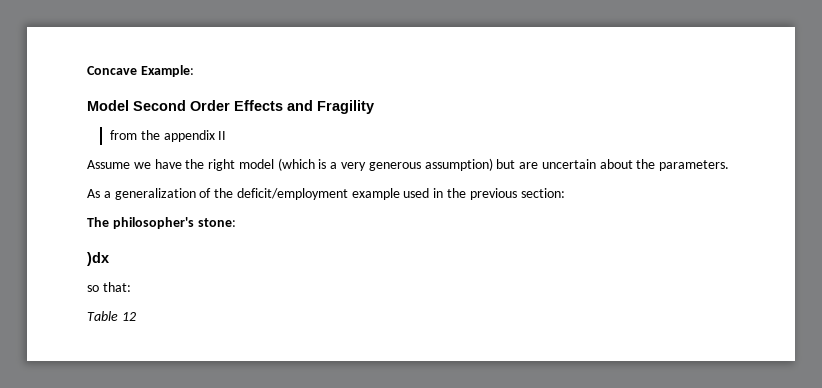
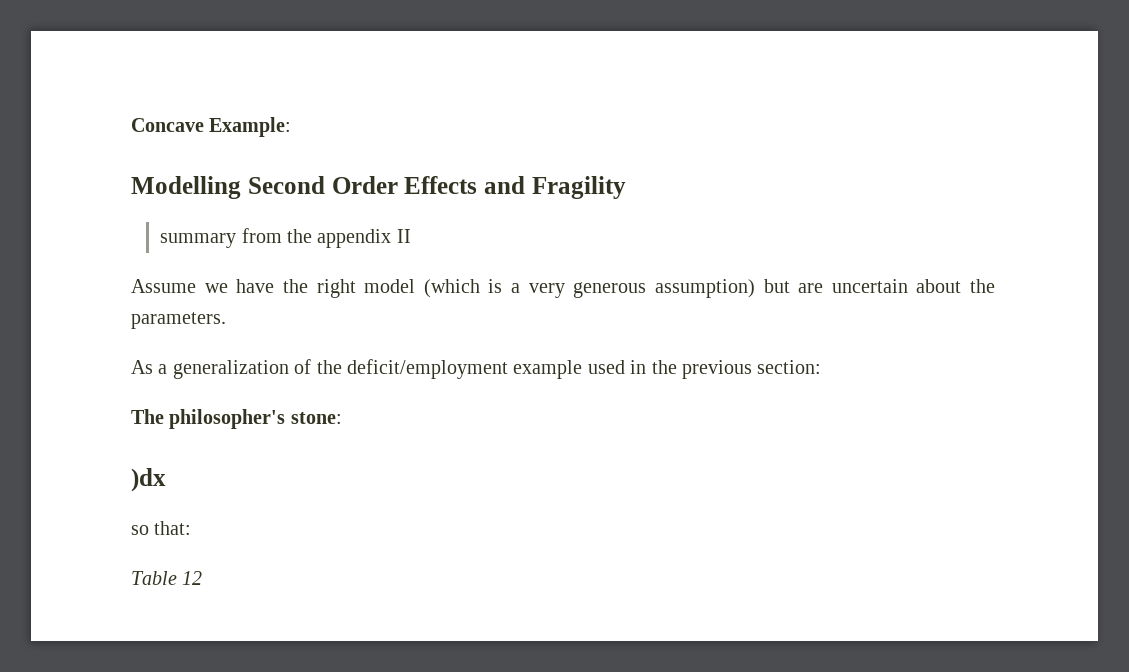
[87,100,129,111] Model -> [131,176,241,199] Modelling
(374, 107) none -> [160,233,237,248] summary

